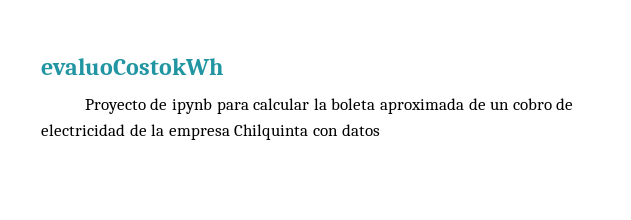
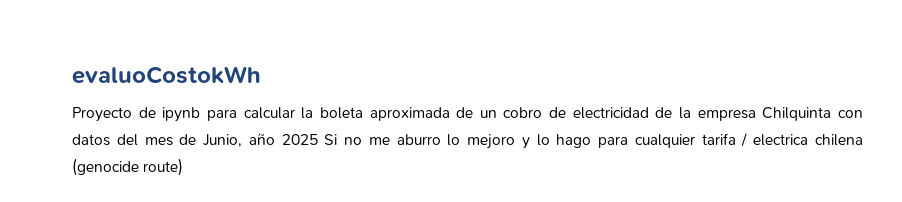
(380, 130) none -> [116,133,864,149] [72,158,184,176] del mes de Junio, año 2025 Si no me aburro lo mejoro y lo hago para cualquier tarifa / electrica chilena (genocide route)

